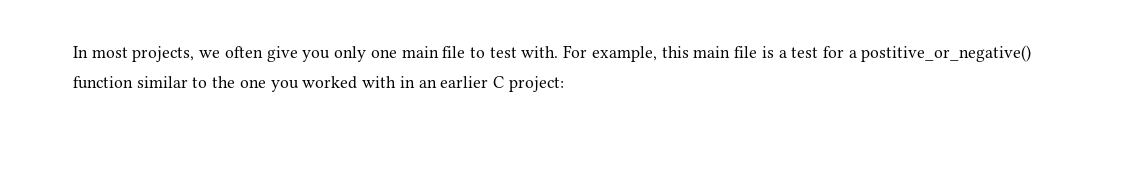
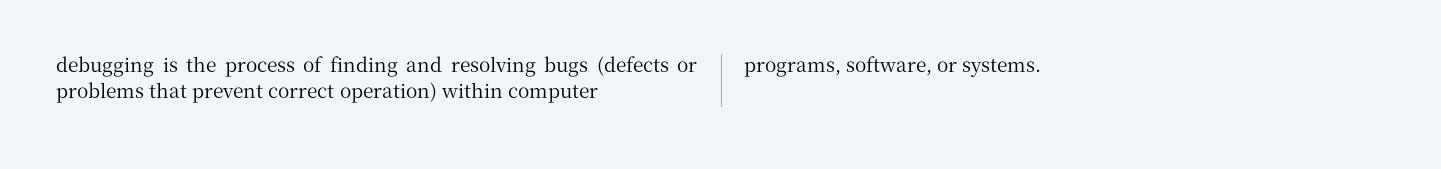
[73,45,1032,62] [73,76,564,92] In most projects, we often give you only one main file to test with. For example, this main file is a test for a postitive_or_negative() function similar to the one you worked with in an earlier C project: -> [56,56,697,77] [56,82,598,103] [744,56,1042,77] debugging is the process of finding and resolving bugs (defects or problems that prevent correct operation) within computer programs, software, or systems.

